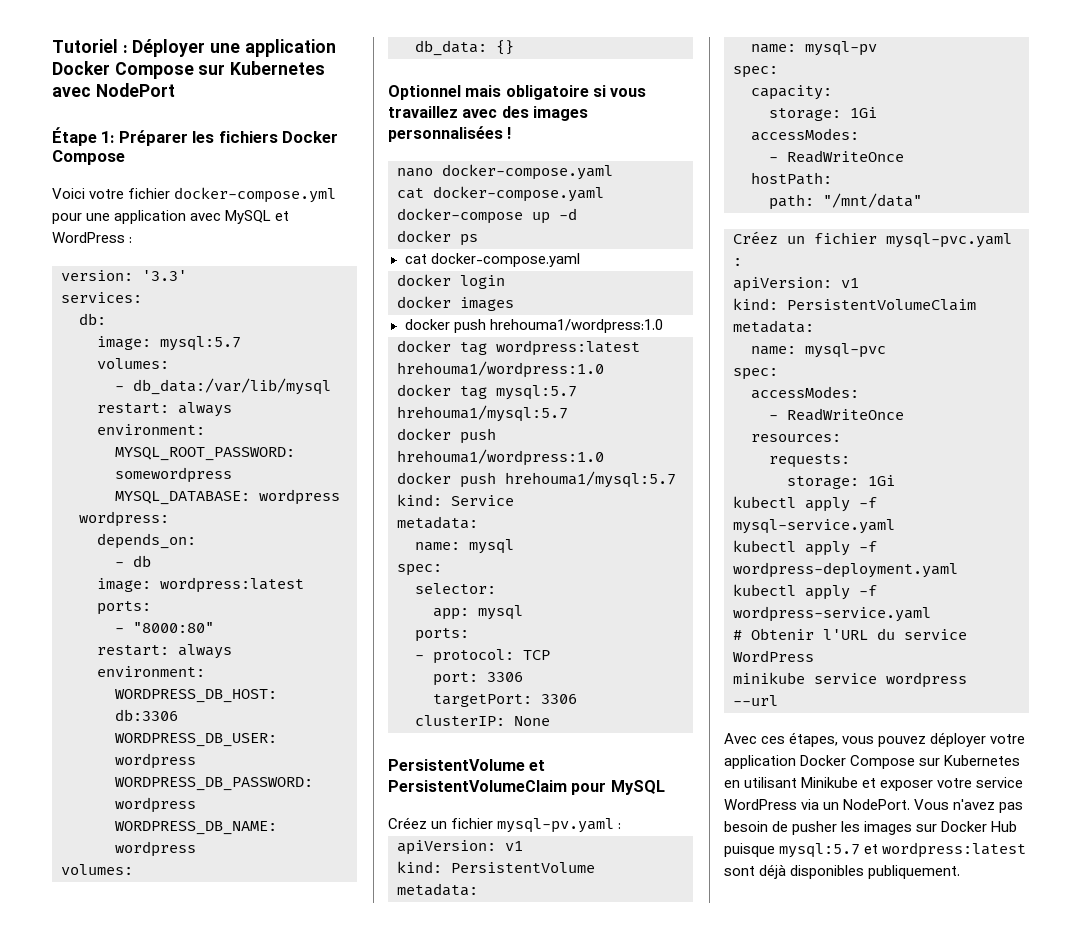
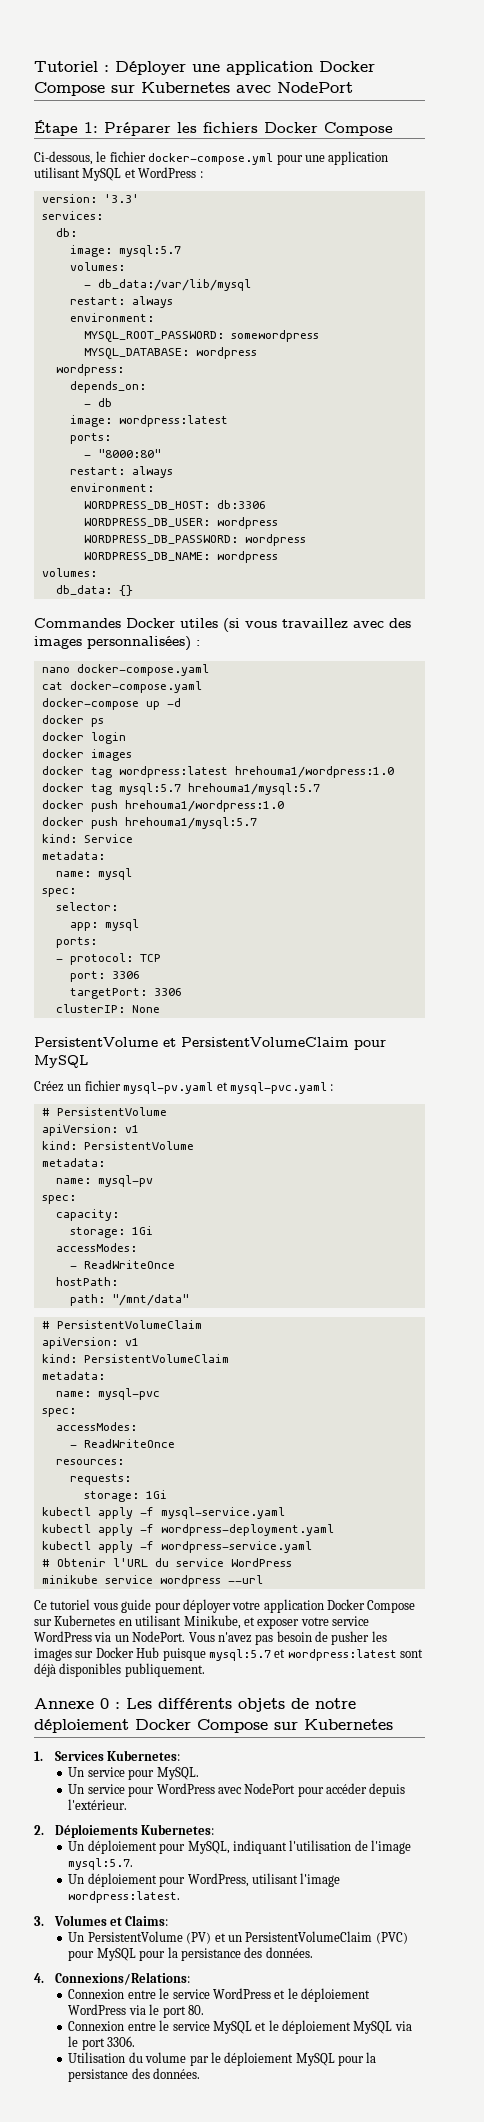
[52,188,125,199] Voici votre -> [34,151,107,165] Ci-dessous, le
[190,213,222,221] avec -> [34,167,80,178] utilisant
[388,85,606,100] Optionnel mais obligatoire si -> [34,618,240,632] Commandes Docker utiles (si
[388,126,512,142] personnalisées ! -> [87,636,200,651] personnalisées) :
[404,253,580,267] // cat docker-compose.yaml -> (104, 722) none
[404,319,663,333] // docker push hrehouma1/wordpress:1.0 -> (132, 755) none
[618,823,622,829] : -> [216,1082,334,1094] [41,1107,167,1116] et mysql-pvc.yaml : // # PersistentVolume
[733,231,1012,248] [733,258,742,266] Créez un fichier mysql-pvc.yaml : -> [41,1320,202,1329] # PersistentVolumeClaim
[724,732,927,747] Avec ces étapes, vous pouvez -> [34,1599,181,1613] Ce tutoriel vous guide pour
[801,777,859,788] Minikube -> [183,1615,241,1629] Minikube,
(961, 872) none -> [34,1698,356,1712] [34,1719,393,1733] [34,1750,181,1761] [68,1767,199,1780] [68,1783,406,1797] [68,1799,128,1810] [34,1824,215,1838] [68,1840,412,1854] [68,1858,134,1870] [68,1873,341,1887] [68,1891,181,1903] [34,1915,169,1926] [68,1931,408,1944] [68,1947,313,1961] [34,1972,190,1985] [68,1988,371,2002] [68,2004,204,2018] [68,2020,412,2034] [68,2036,136,2050] [68,2052,377,2066] [68,2068,201,2082] // Annexe 0 : Les différents objets de notre déploiement Docker Compose sur Kubernetes // 1. Services Kubernetes: // Un service pour MySQL. // Un service pour WordPress avec NodePort pour accéder depuis l'extérieur. // 2. Déploiements Kubernetes: // Un déploiement pour MySQL, indiquant l'utilisation de l'image mysql:5.7. // Un déploiement pour WordPress, utilisant l'image wordpress:latest. // 3. Volumes et Claims: // Un PersistentVolume (PV) et un PersistentVolumeClaim (PVC) pour MySQL pour la persistance des données. // 4. Connexions/Relations: // Connexion entre le service WordPress et le déploiement WordPress via le port 80. // Connexion entre le service MySQL et le déploiement MySQL via le port 3306. // Utilisation du volume par le déploiement MySQL pour la persistance des données.

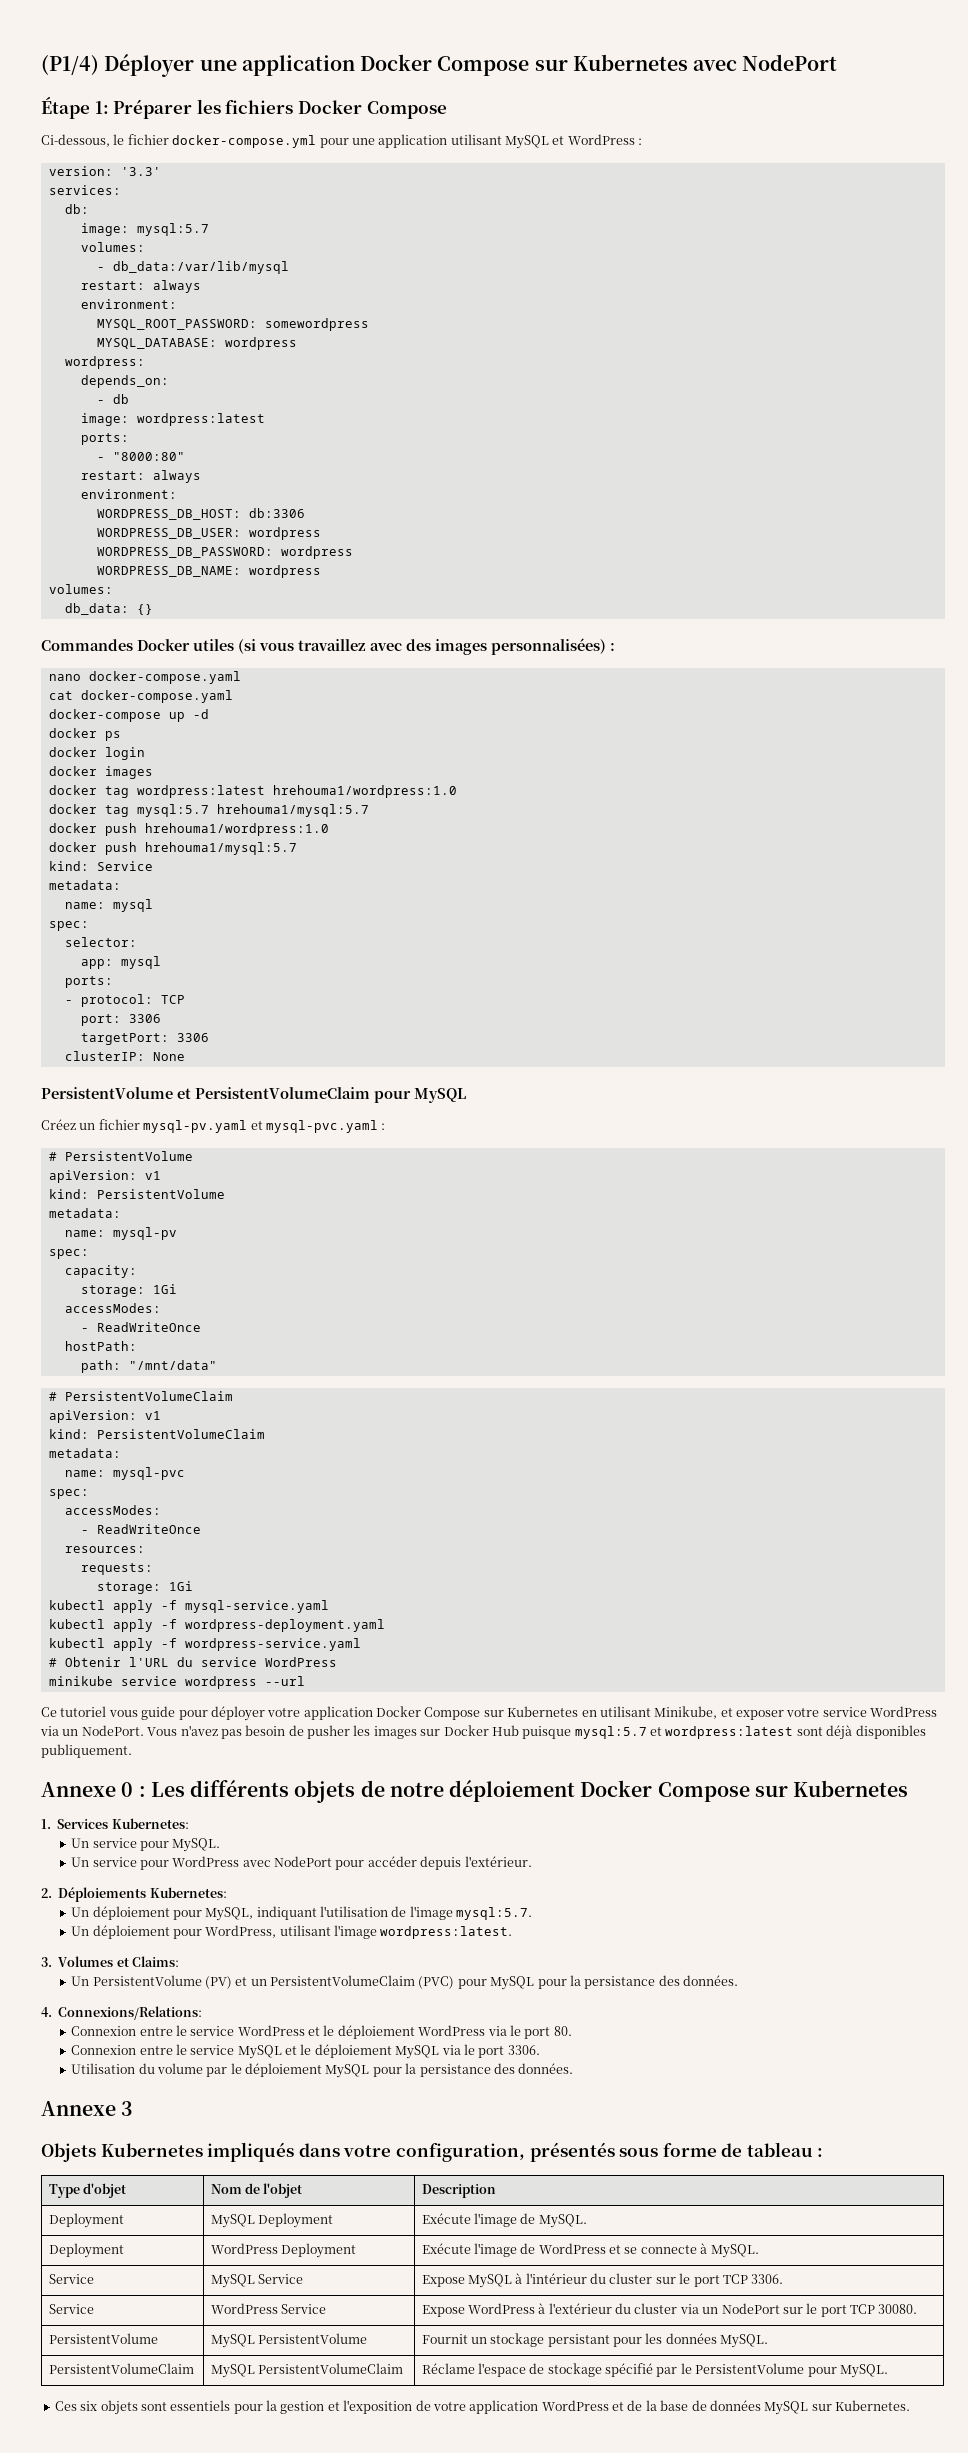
[34,61,109,72] Tutoriel : -> [41,55,99,75] (P1/4)
(201, 2073) none -> [41,2101,134,2116] [41,2142,824,2162] [48,2183,126,2198] [210,2183,303,2198] [421,2184,496,2198] [48,2213,124,2228] [210,2213,333,2228] [421,2213,587,2228] [48,2243,124,2258] [210,2243,356,2258] [421,2243,759,2258] [48,2274,94,2284] [210,2274,303,2288] [421,2273,784,2288] [48,2304,94,2314] [210,2303,326,2314] [421,2303,918,2317] [48,2333,158,2344] [210,2333,367,2348] [421,2333,769,2348] [48,2363,194,2374] [210,2363,403,2378] [421,2363,888,2378] [54,2400,910,2415] // Annexe 3 // Objets Kubernetes impliqués dans votre configuration, présentés sous forme de tableau : // Type d'objet | Nom de l'objet | Description // Deployment | MySQL Deployment | Exécute l'image de MySQL. // Deployment | WordPress Deployment | Exécute l'image de WordPress et se connecte à MySQL. // Service | MySQL Service | Expose MySQL à l'intérieur du cluster sur le port TCP 3306. // Service | WordPress Service | Expose WordPress à l'extérieur du cluster via un NodePort sur le port TCP 30080. // PersistentVolume | MySQL PersistentVolume | Fournit un stockage persistant pour les données MySQL. // PersistentVolumeClaim | MySQL PersistentVolumeClaim | Réclame l'espace de stockage spécifié par le PersistentVolume pour MySQL. // Ces six objets sont essentiels pour la gestion et l'exposition de votre application WordPress et de la base de données MySQL sur Kubernetes.

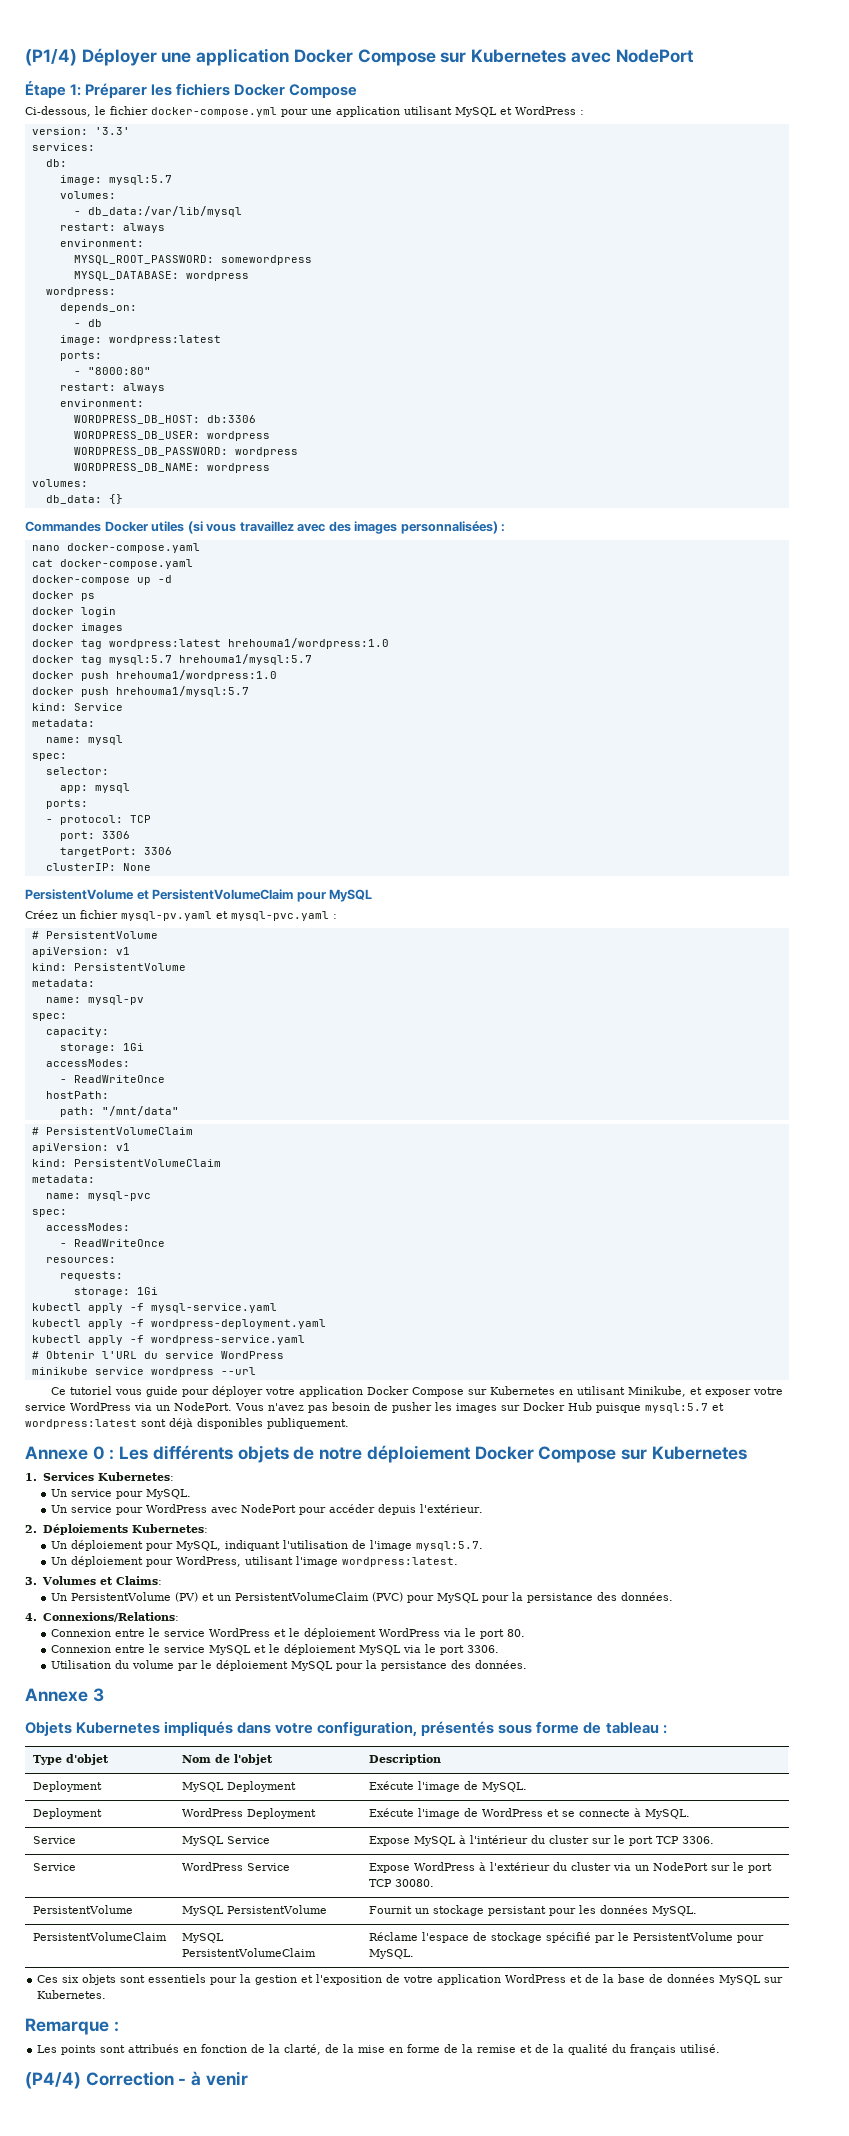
(910, 2405) none -> [25,2018,119,2035] [37,2044,721,2055] [25,2071,248,2089] // Remarque : // Les points sont attribués en fonction de la clarté, de la mise en forme de la remise et de la qualité du français utilisé. // (P4/4) Correction - à venir

